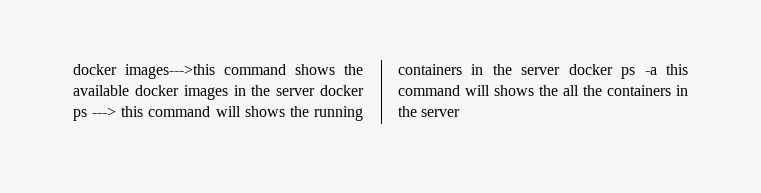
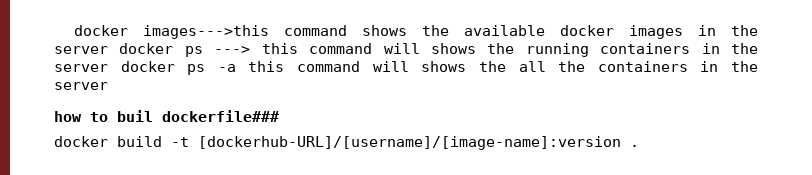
(461, 113) none -> [54,110,279,122] [54,136,639,150] // how to buil dockerfile### // docker build -t [dockerhub-URL]/[username]/[image-name]:version .

